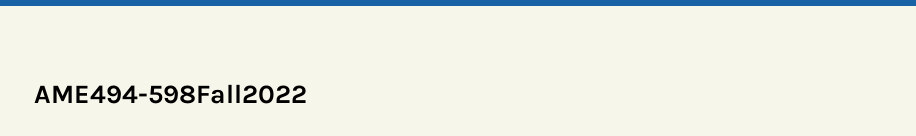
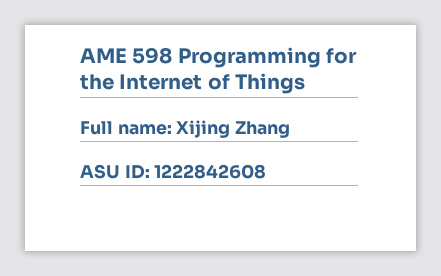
[34,84,307,104] AME494-598Fall2022 -> [80,47,358,68] [80,73,306,94] [80,120,291,138] [80,164,267,179] AME 598 Programming for the Internet of Things // Full name: Xijing Zhang // ASU ID: 1222842608

